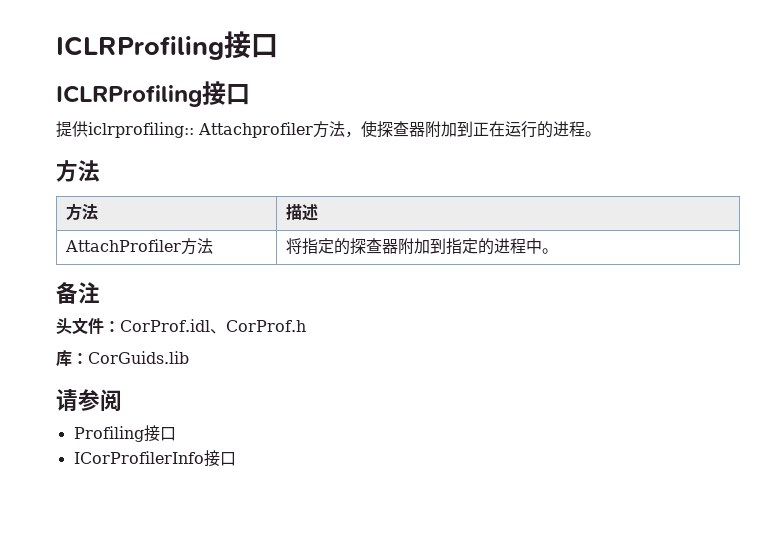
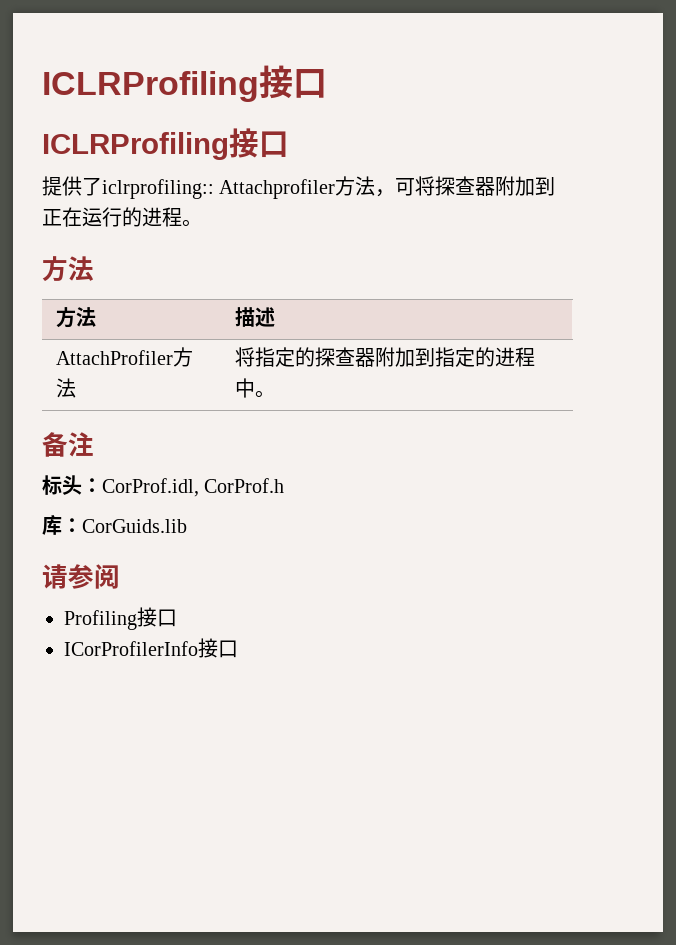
(88, 129) none -> [82,177,102,196] 了
[361,121,377,137] 使 -> [395,176,436,196] 可将
[56,318,226,335] 头文件：CorProf.idl、 -> [42,475,199,497] 标头：CorProf.idl,

